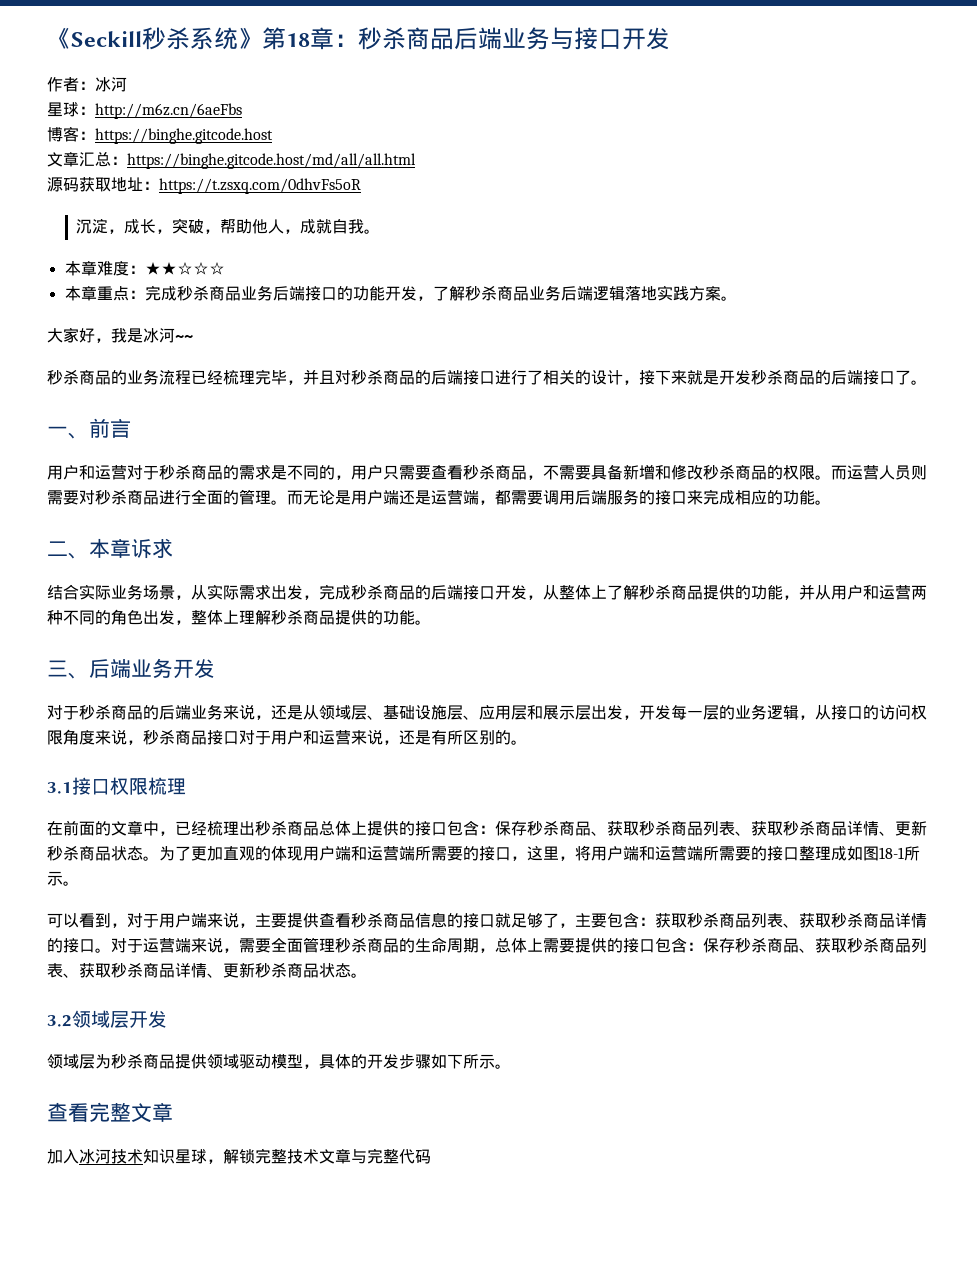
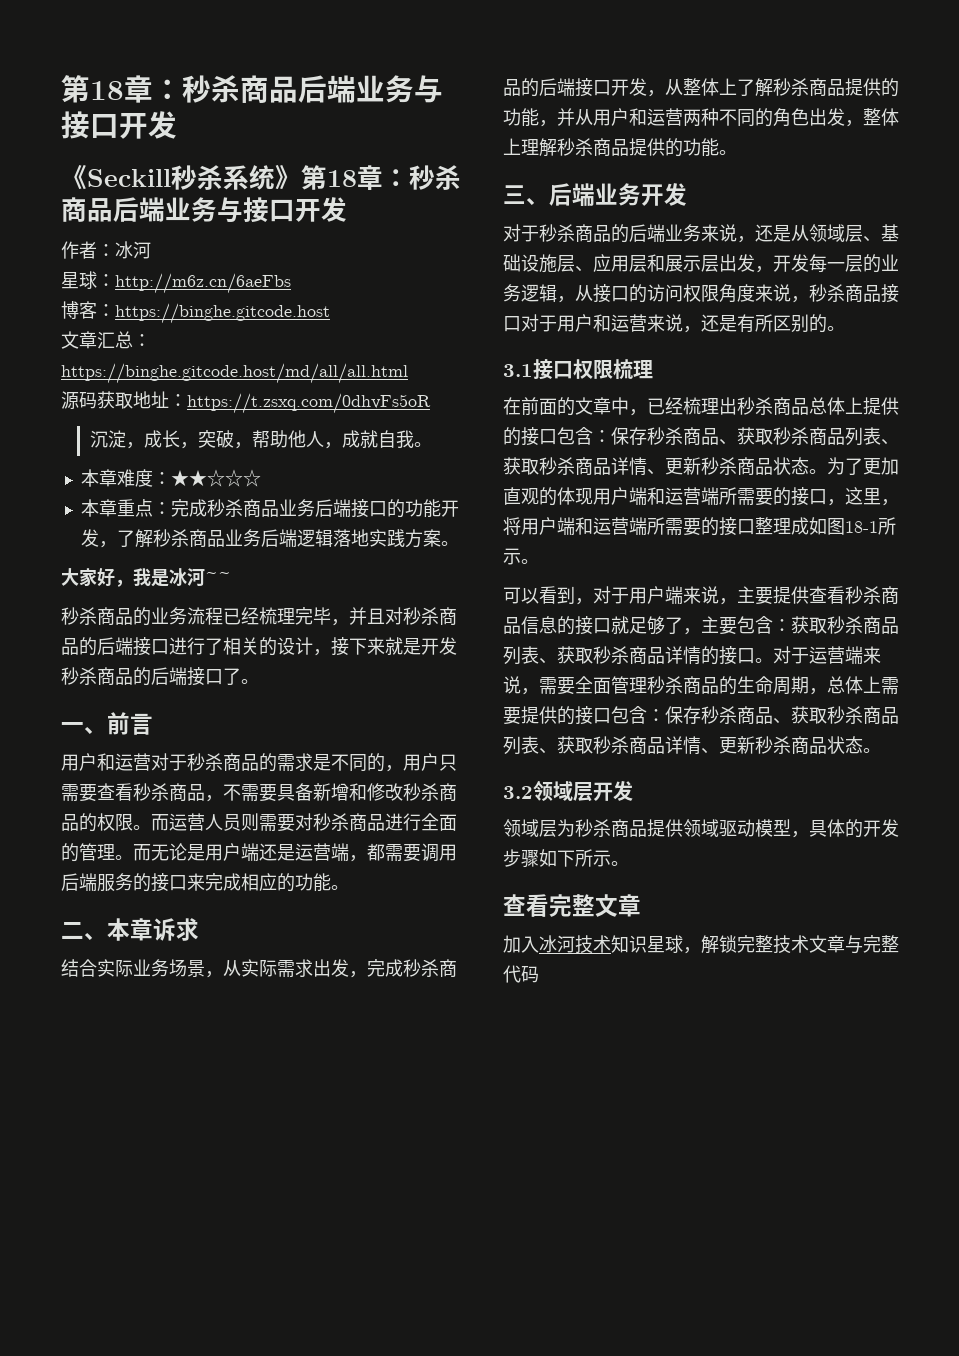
(47, 38) none -> [61,75,443,103] [61,111,177,139] 第18章：秒杀商品后端业务与接口开发 //

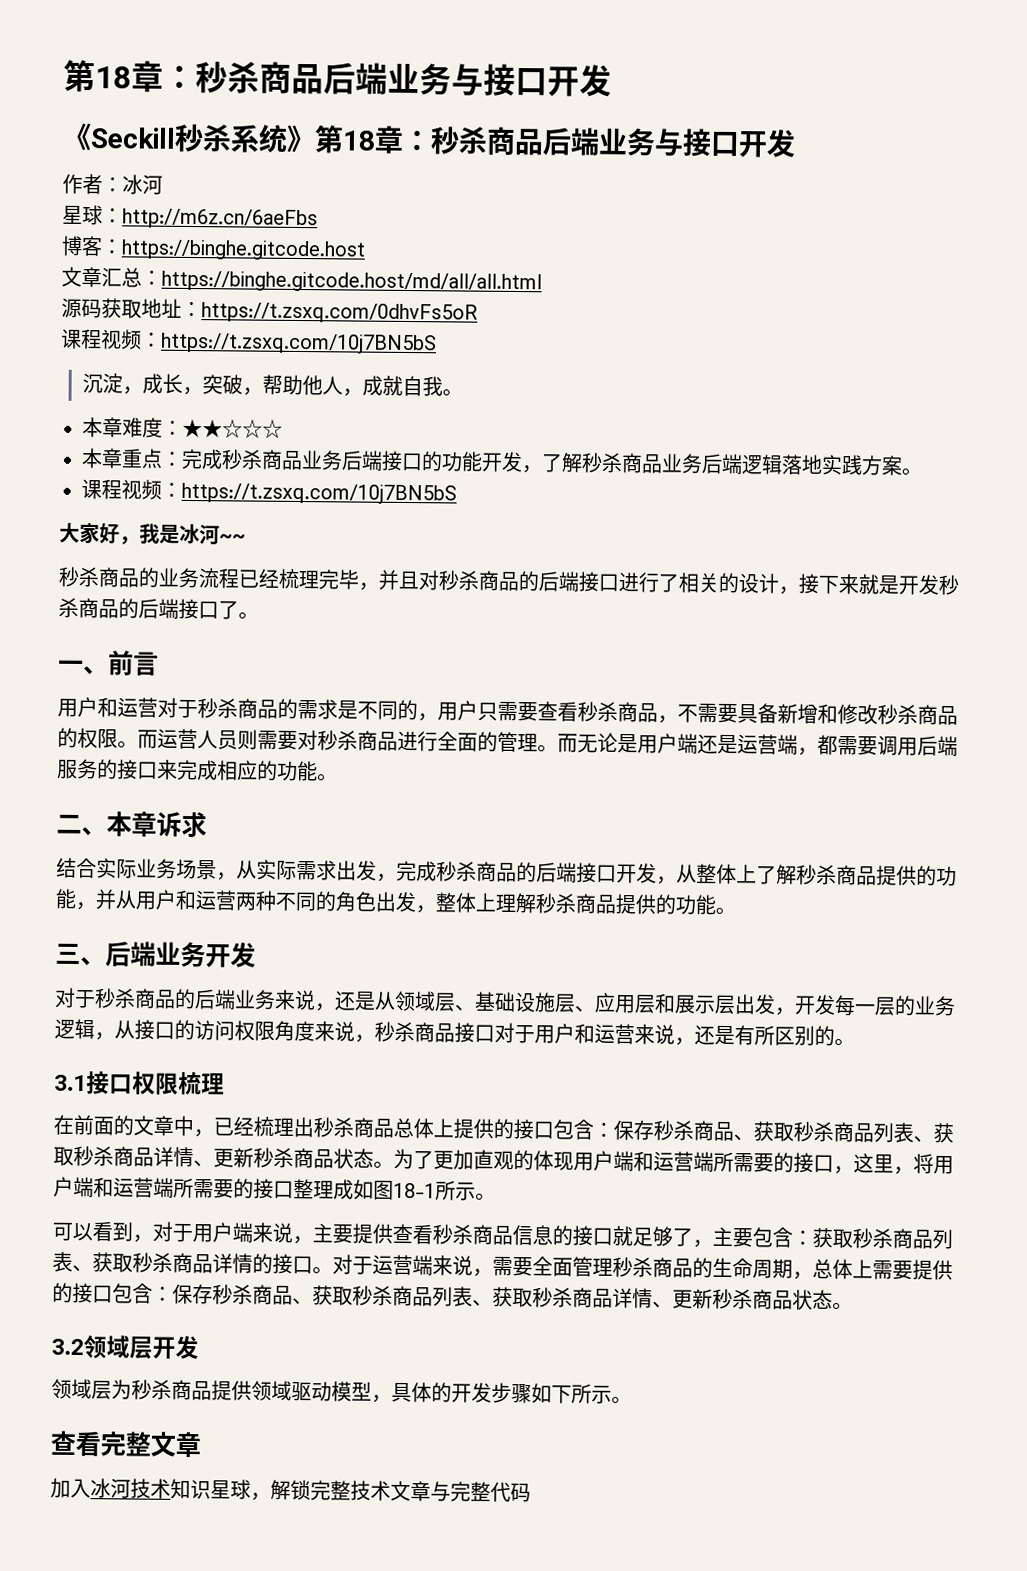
(431, 403) none -> [61,328,437,355] // 课程视频：https://t.zsxq.com/10j7BN5bS
(459, 543) none -> [81,478,457,505] // 课程视频：https://t.zsxq.com/10j7BN5bS

